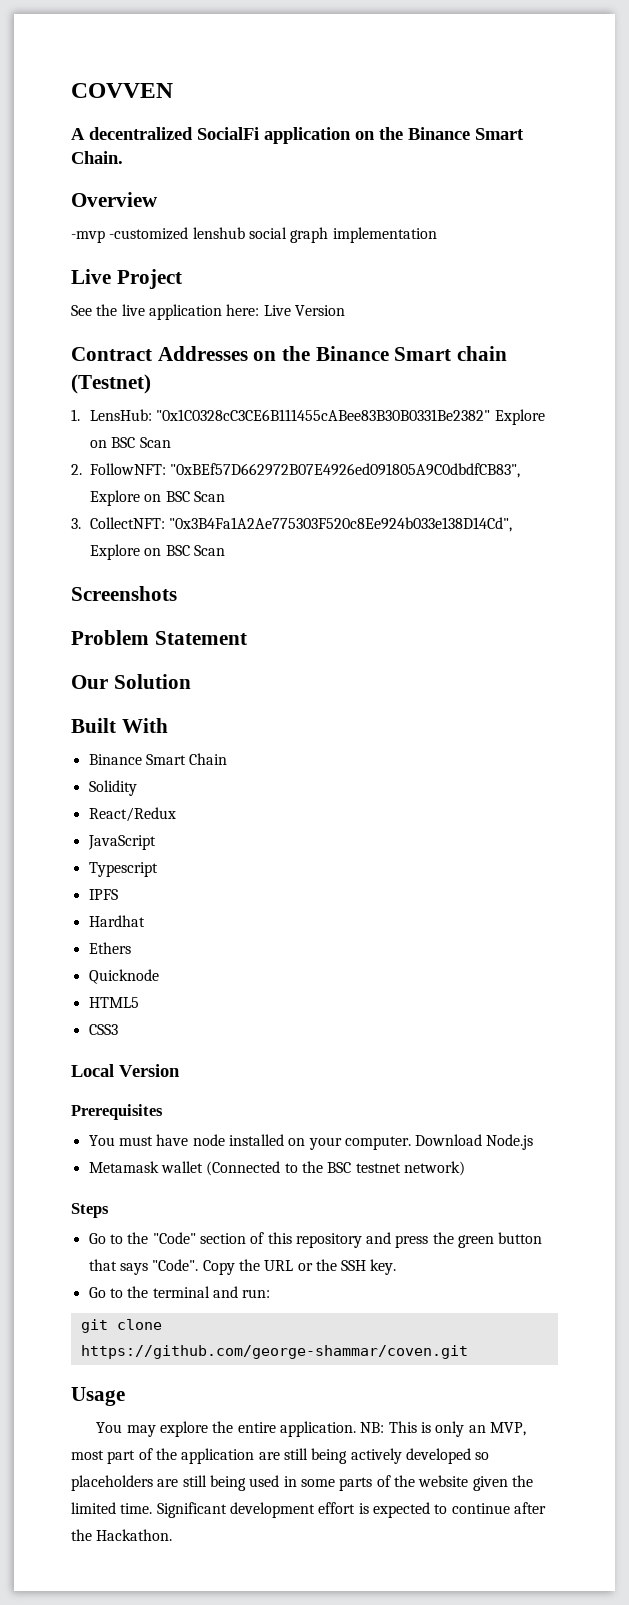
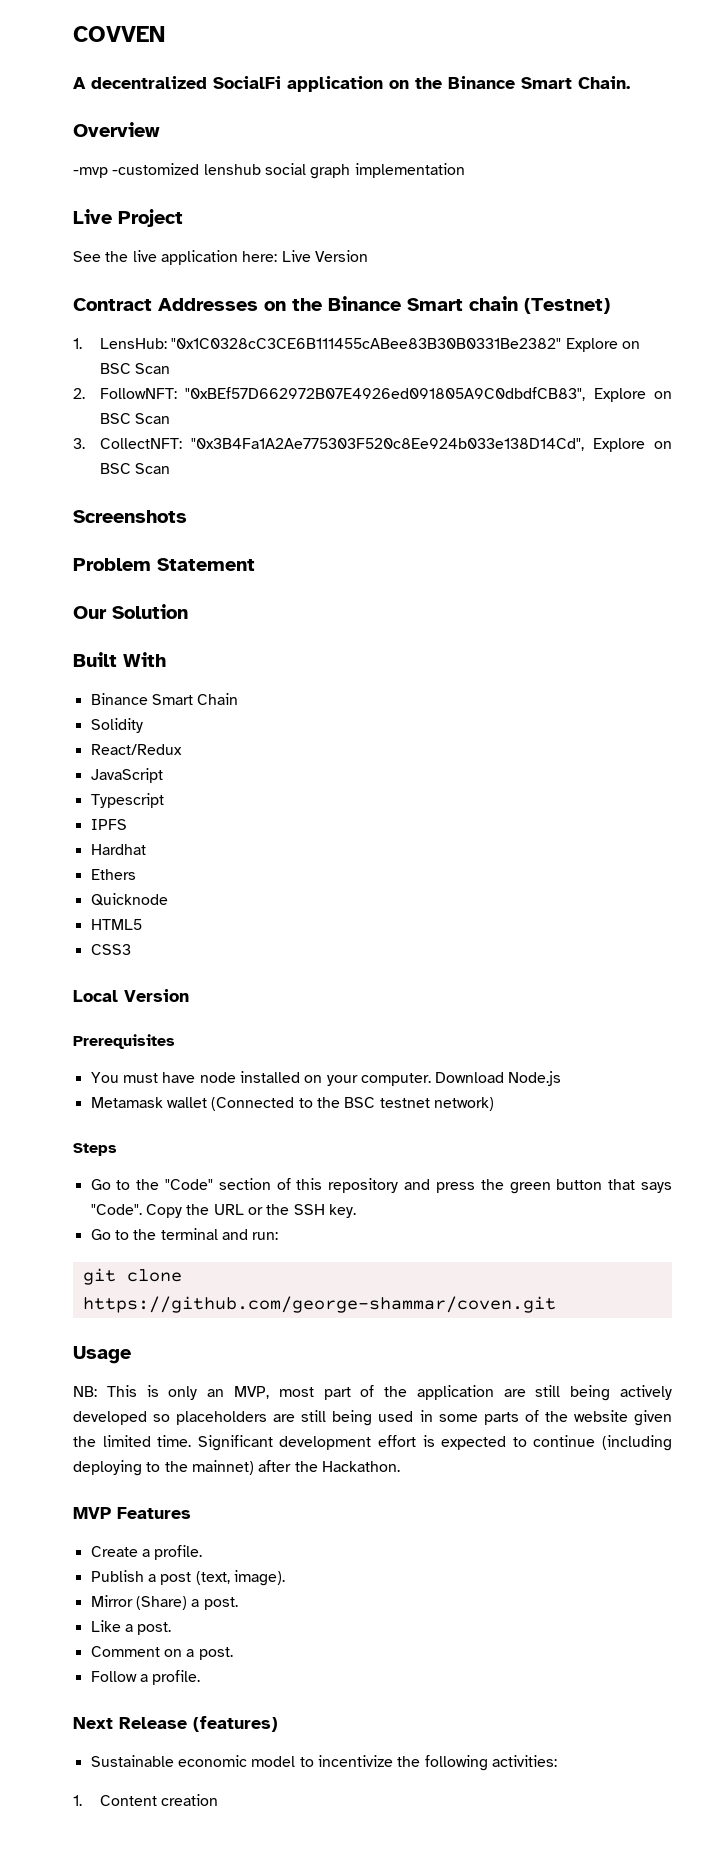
[96,1421,357,1437] You may explore the entire application. -> (131, 1355) none
[513,1502,546,1514] [71,1529,173,1541] after the Hackathon. -> [602,1435,673,1451] [73,1460,400,1476] [73,1507,191,1519] [90,1545,203,1560] [90,1570,285,1586] [90,1595,238,1610] [90,1620,172,1635] [90,1646,233,1660] [90,1670,201,1685] [73,1716,278,1732] [90,1755,557,1771] [73,1794,219,1806] (including deploying to the mainnet) after the Hackathon. // MVP Features // Create a profile. // Publish a post (text, image). // Mirror (Share) a post. // Like a post. // Comment on a post. // Follow a profile. // Next Release (features) // Sustainable economic model to incentivize the following activities: // 1. Content creation

